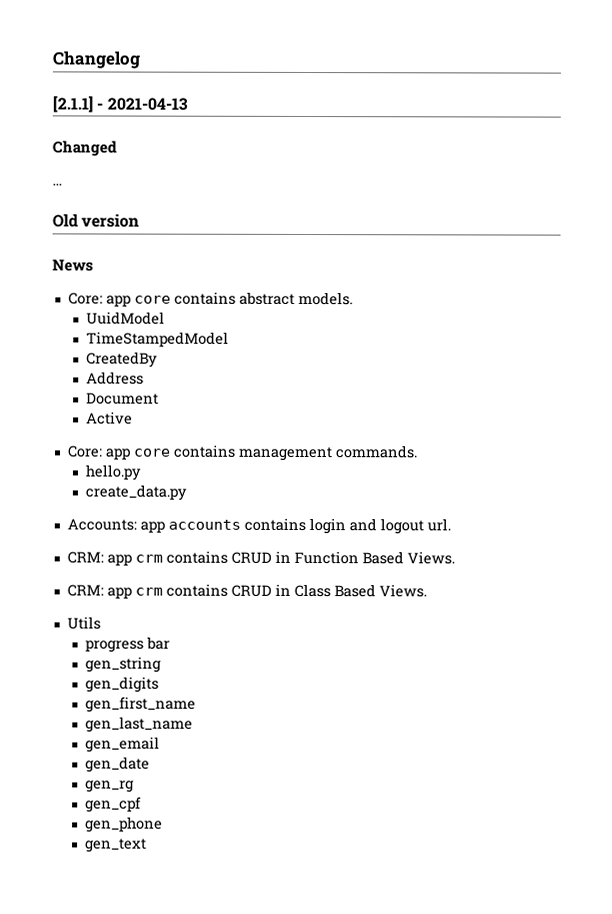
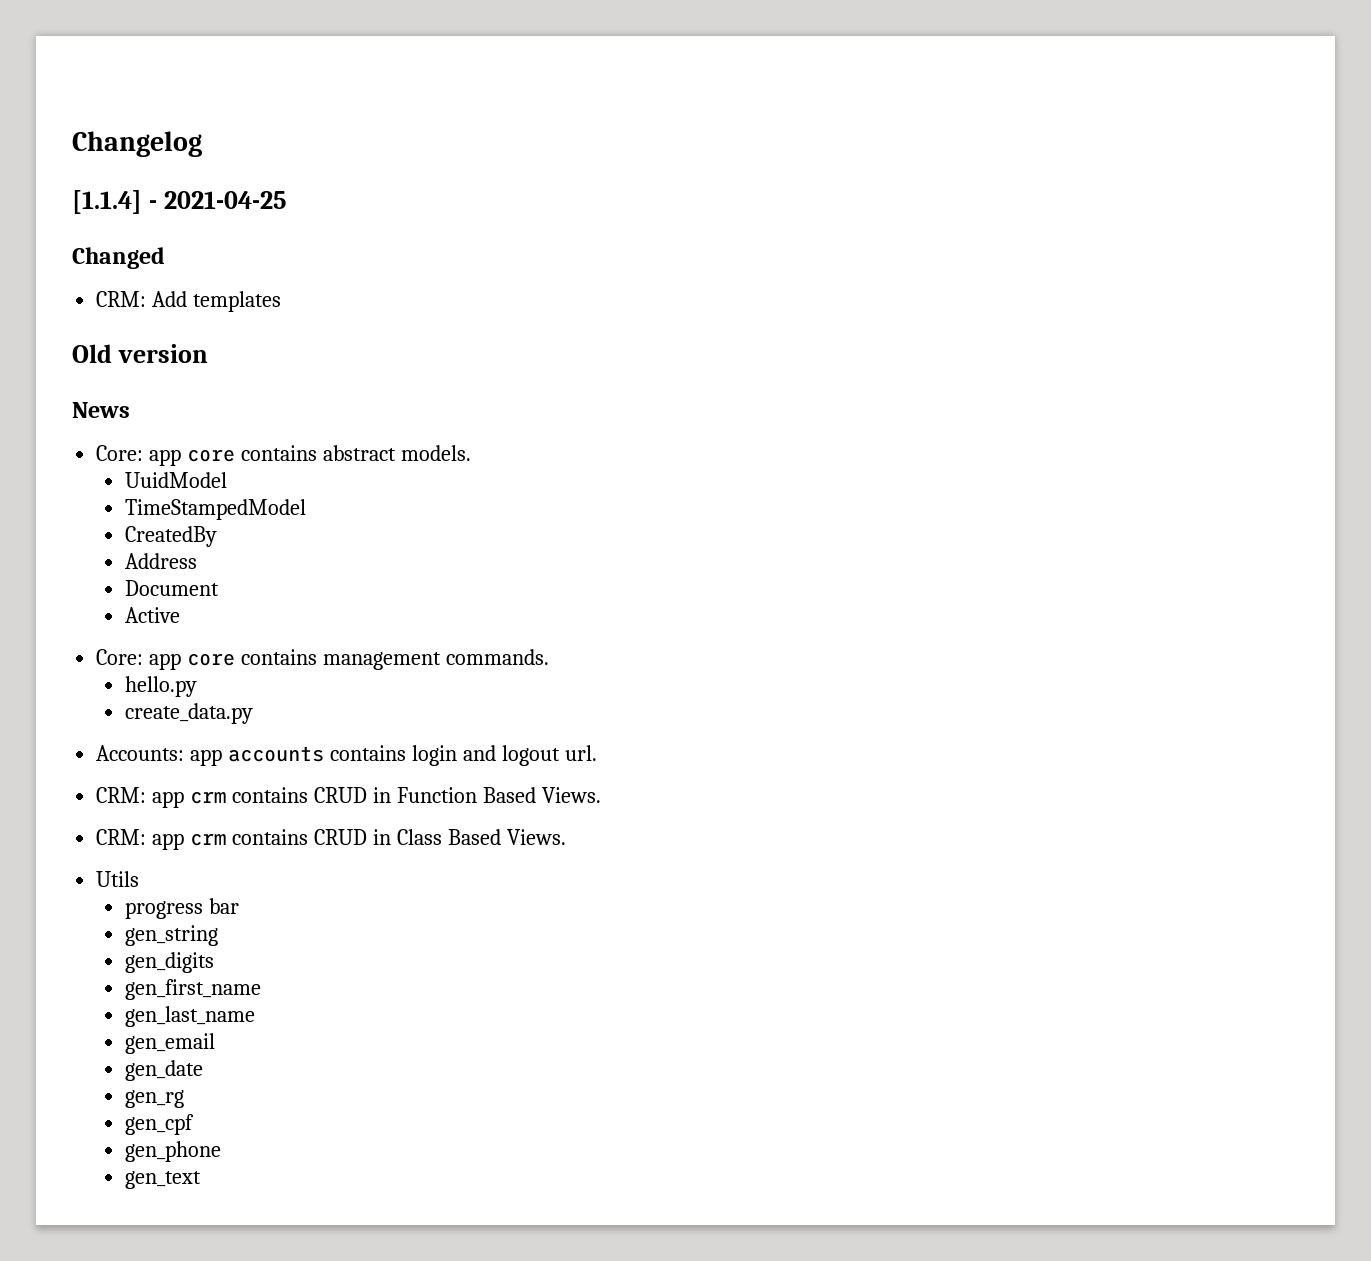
[52,95,188,113] [52,140,117,157] [52,183,62,186] [2.1.1] - 2021-04-13 // Changed // ... -> [72,190,287,214] [72,247,165,269] [96,291,282,312] [1.1.4] - 2021-04-25 // Changed // CRM: Add templates

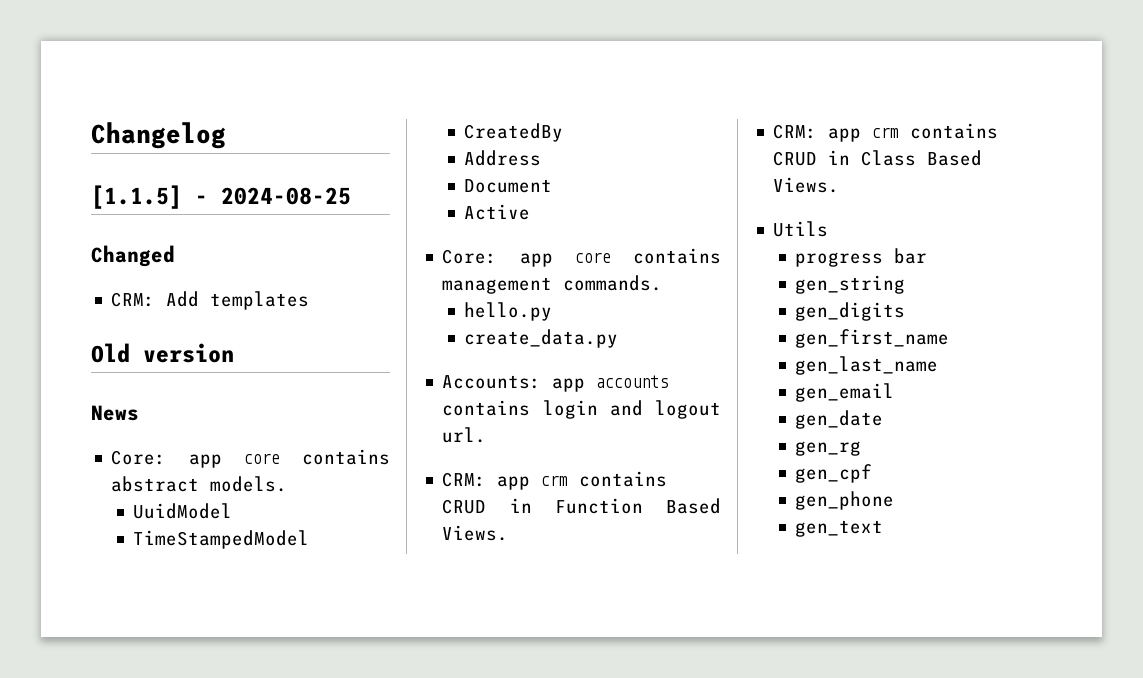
[72,190,287,214] [1.1.4] - 2021-04-25 -> [91,185,351,209] [1.1.5] - 2024-08-25

